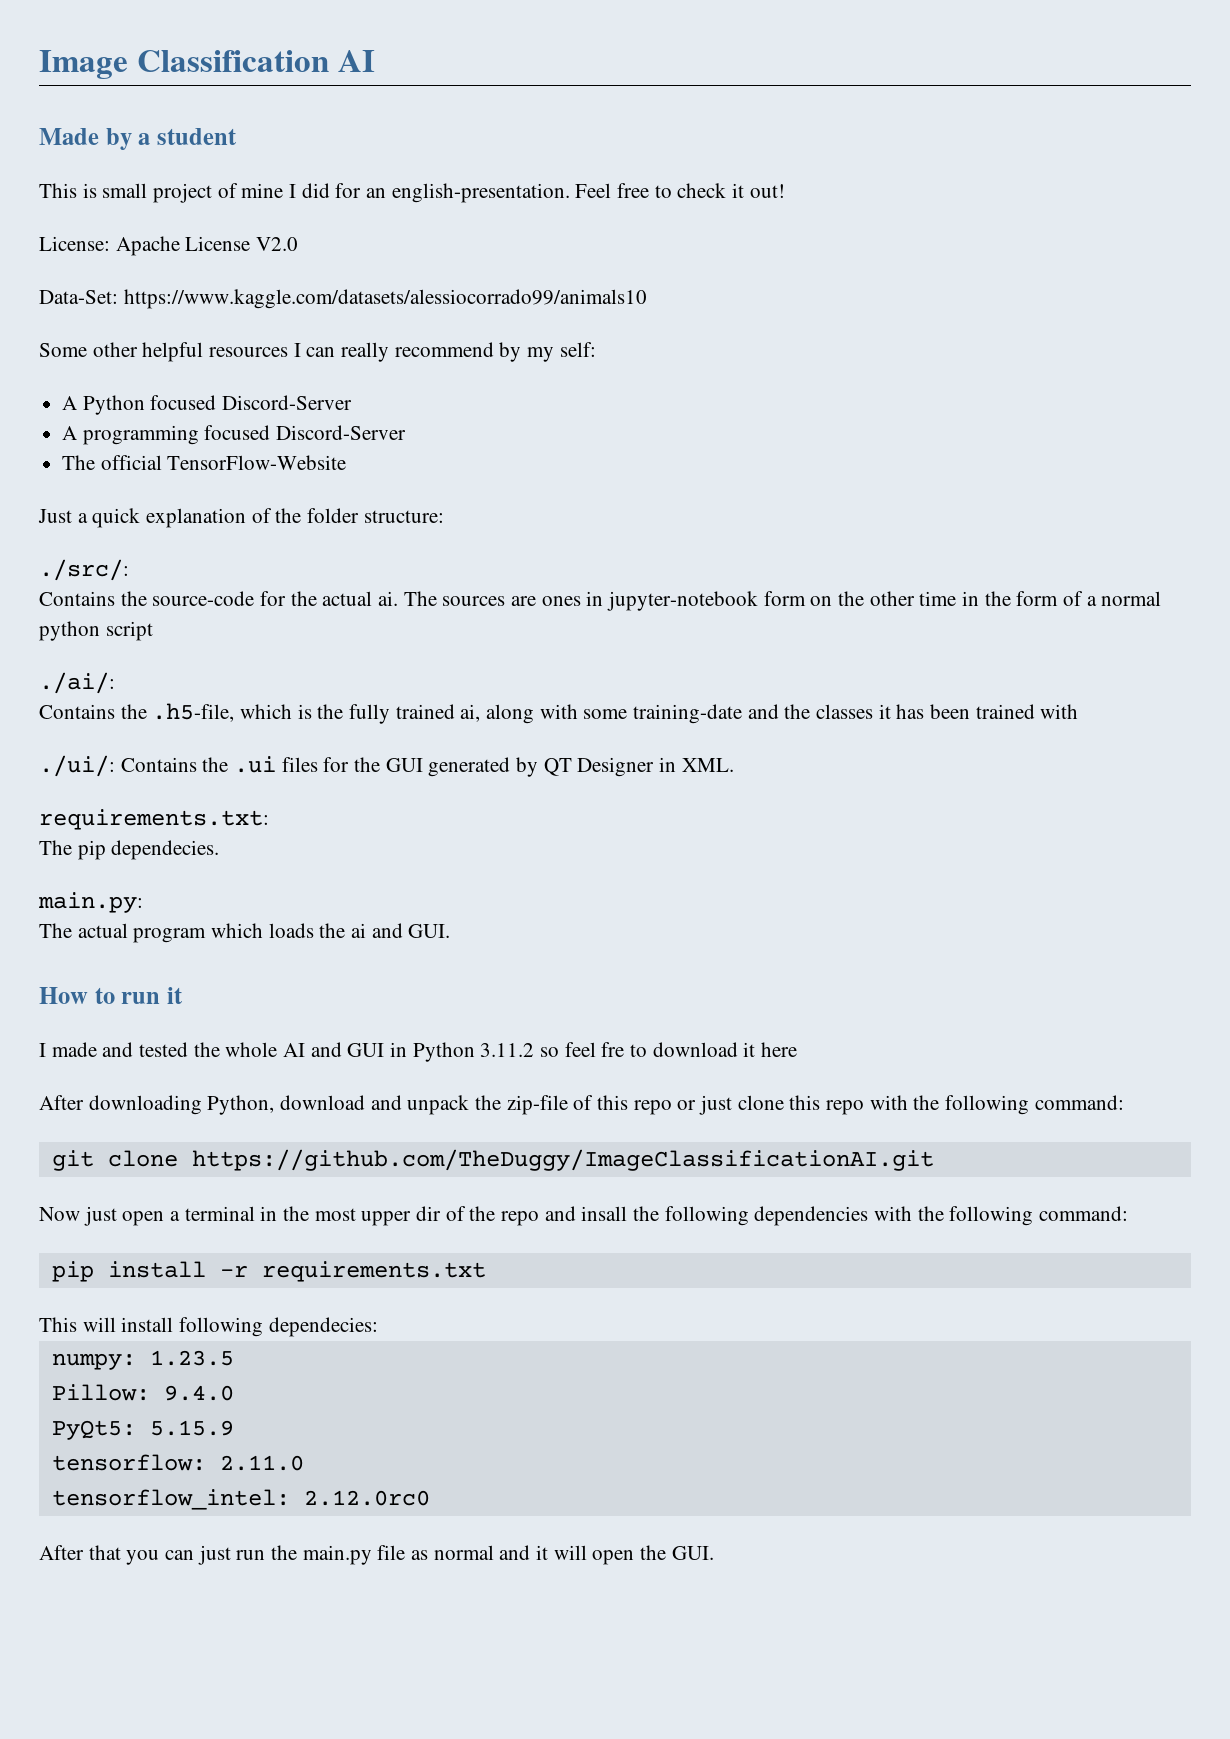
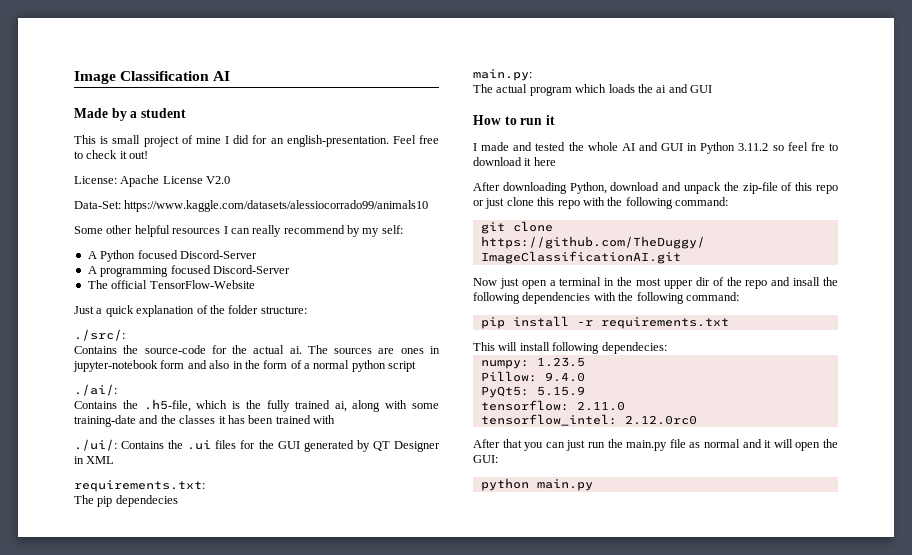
[810,591,957,606] on the other time -> [187,360,230,369] and also
[681,758,734,772] XML. -> [86,456,115,464] XML
[111,840,220,860] dependecies. -> [115,495,178,507] dependecies
[408,924,451,938] GUI. -> [690,85,712,93] GUI
[671,1546,714,1560] GUI. -> [473,455,498,463] [480,478,593,491] GUI: // python main.py

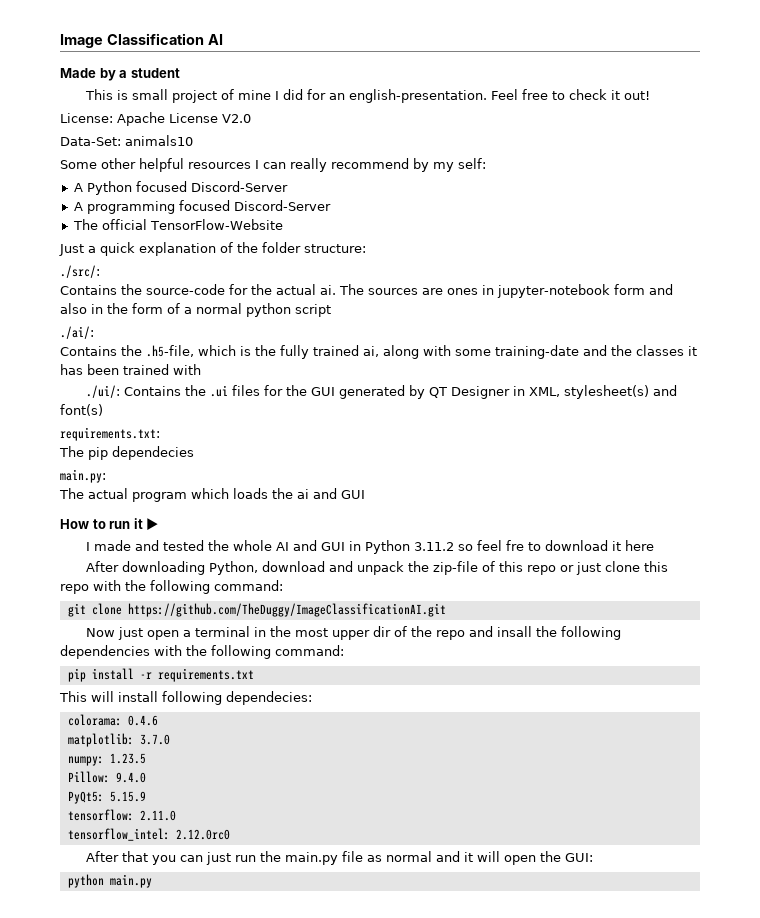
[124,200,429,212] https://www.kaggle.com/datasets/alessiocorrado99/animals10 -> [125,135,193,146] animals10
[86,456,115,464] XML -> [528,385,677,399] [60,404,103,416] XML, stylesheet(s) and font(s)
(555, 120) none -> [146,518,159,530] ▶
(667, 348) none -> [67,714,158,726] [67,733,170,747] // colorama: 0.4.6 // matplotlib: 3.7.0

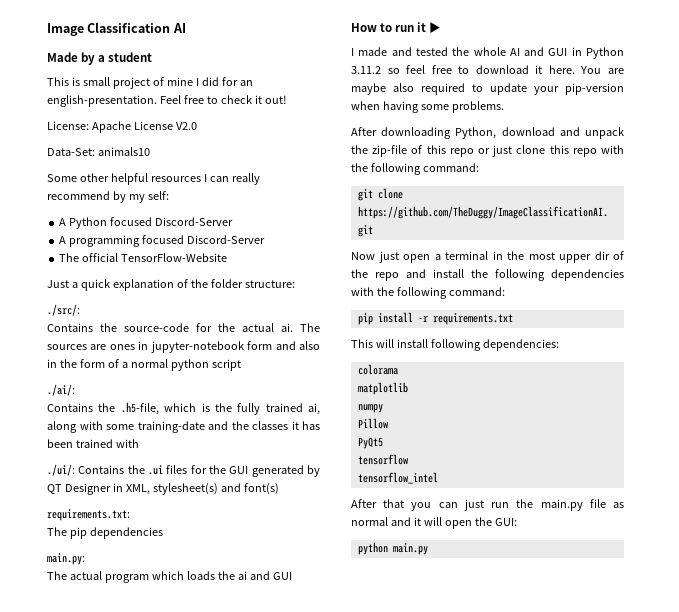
[112,446,194,460] dependecies -> [89,527,163,539] dependencies
[505,540,524,551] fre -> [431,65,452,74] free
[624,540,654,551] here -> [548,65,624,74] [351,83,624,95] [351,101,504,113] here. You are maybe also required to update your pip-version when having some problems.
[496,626,532,637] insall -> [433,269,464,278] install
[226,691,312,705] [67,714,158,726] [67,733,170,747] [67,753,146,766] [67,771,146,783] [67,791,146,804] [67,809,176,821] [67,828,230,841] dependecies: // colorama: 0.4.6 // matplotlib: 3.7.0 // numpy: 1.23.5 // Pillow: 9.4.0 // PyQt5: 5.15.9 // tensorflow: 2.11.0 // tensorflow_intel: 2.12.0rc0 -> [482,339,559,351] [357,364,398,375] [357,382,408,395] [357,404,383,413] [357,418,388,429] [357,437,383,449] [357,454,408,465] [357,472,438,484] dependencies: // colorama // matplotlib // numpy // Pillow // PyQt5 // tensorflow // tensorflow_intel

